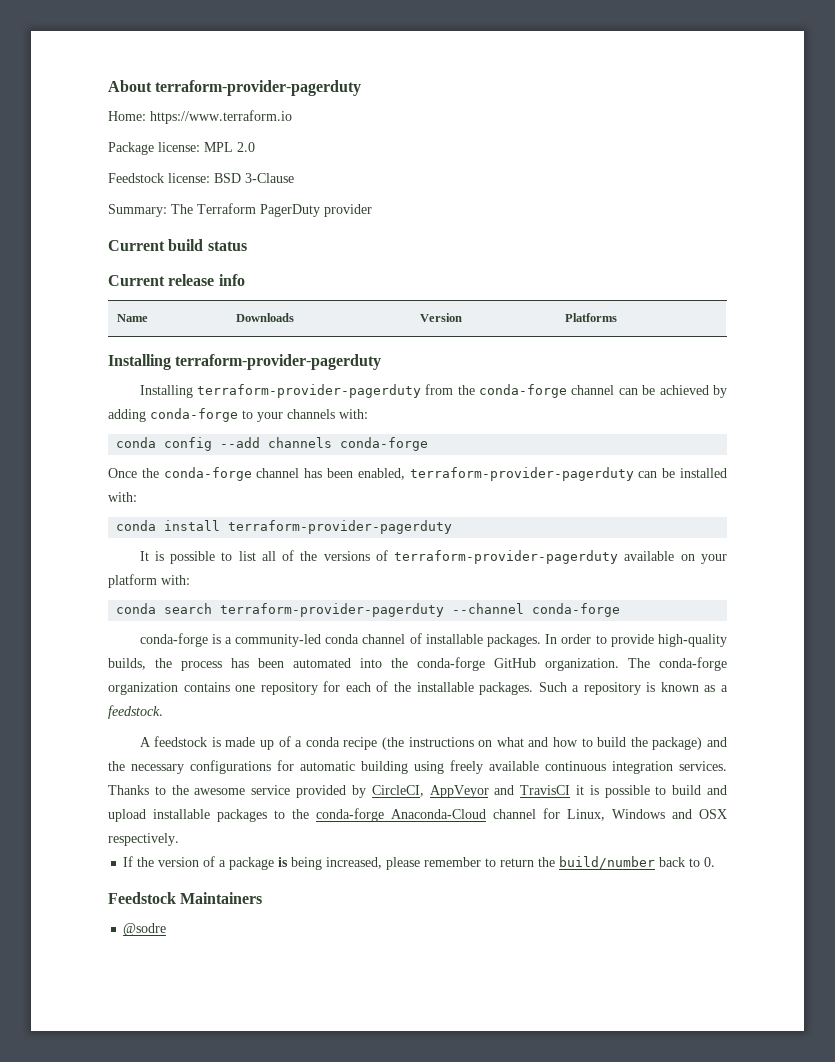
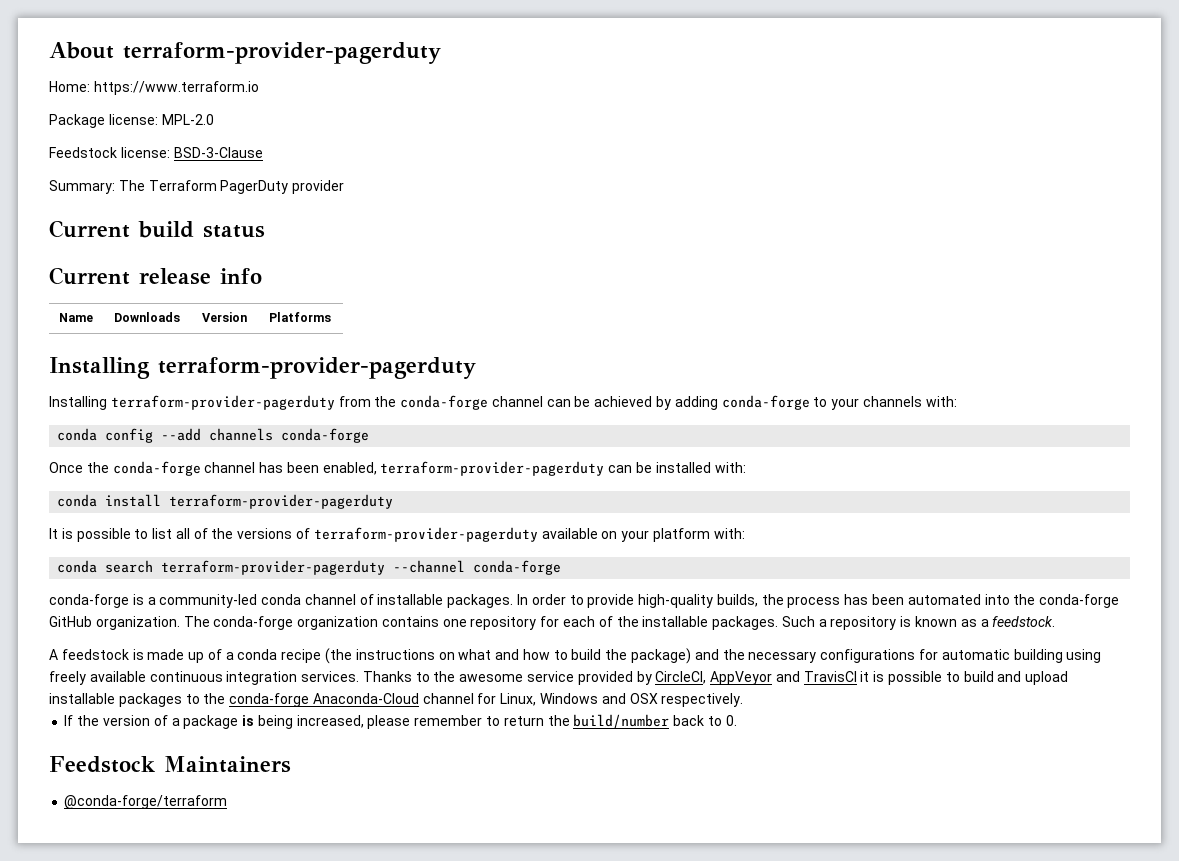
[204,142,255,152] MPL 2.0 -> [161,114,214,125] MPL-2.0
[214,173,294,183] BSD 3-Clause -> [173,147,263,158] BSD-3-Clause
[123,923,167,936] @sodre -> [64,795,228,809] @conda-forge/terraform

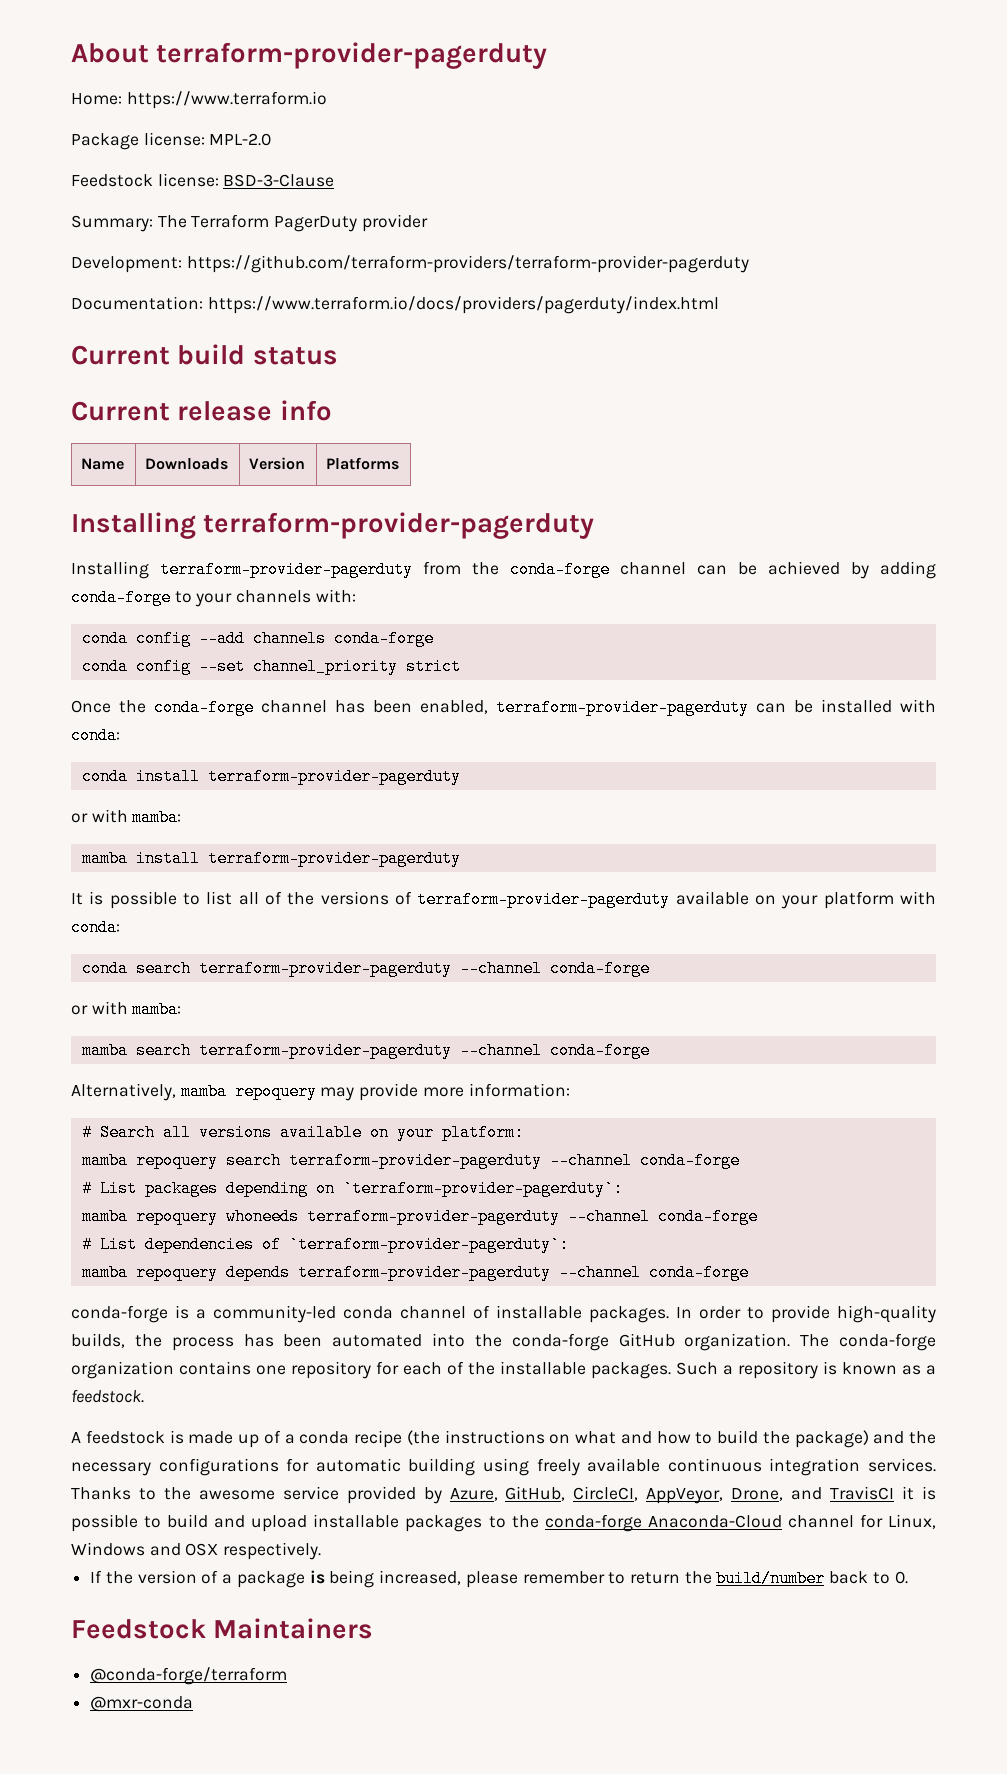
(345, 187) none -> [71,255,749,273] [71,296,719,314] // Development: https://github.com/terraform-providers/terraform-provider-pagerduty // Documentation: https://www.terraform.io/docs/providers/pagerduty/index.html
(370, 435) none -> [81,658,461,675] // conda config --set channel_priority strict
[714,462,746,473] with: -> [900,699,936,713] [71,727,120,744] with conda:
(394, 501) none -> [71,809,182,826] [81,850,461,867] // or with mamba: // mamba install terraform-provider-pagerduty
[713,528,745,539] with: -> [900,891,937,905] [71,919,120,936] with conda:
(562, 567) none -> [71,1001,182,1018] [81,1042,650,1059] [71,1083,570,1101] [81,1124,524,1141] [81,1152,740,1169] [81,1180,623,1197] [81,1208,758,1225] [81,1236,569,1253] [81,1264,749,1281] // or with mamba: // mamba search terraform-provider-pagerduty --channel conda-forge // Alternatively, mamba repoquery may provide more information: // # Search all versions available on your platform: // mamba repoquery search terraform-provider-pagerduty --channel conda-forge // # List packages depending on `terraform-provider-pagerduty`: // mamba repoquery whoneeds terraform-provider-pagerduty --channel conda-forge // # List dependencies of `terraform-provider-pagerduty`: // mamba repoquery depends terraform-provider-pagerduty --channel conda-forge
[655,671,773,685] CircleCI, AppVeyor -> [449,1486,784,1504] Azure, GitHub, CircleCI, AppVeyor, Drone,
(228, 802) none -> [90,1696,194,1712] // @mxr-conda

